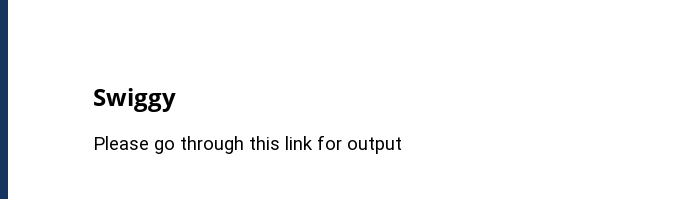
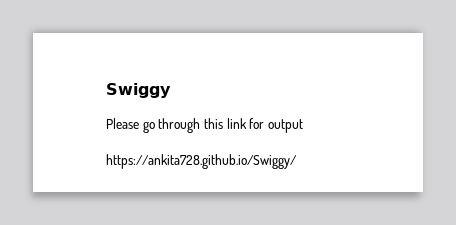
(402, 145) none -> [106,154,297,169] // https://ankita728.github.io/Swiggy/

